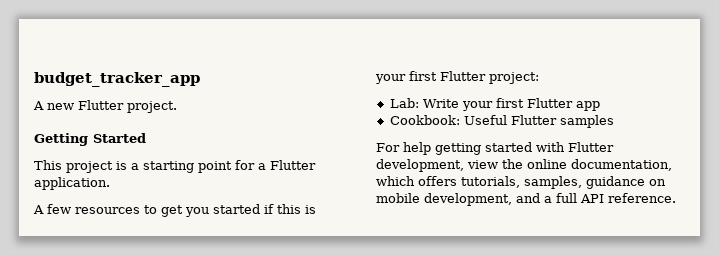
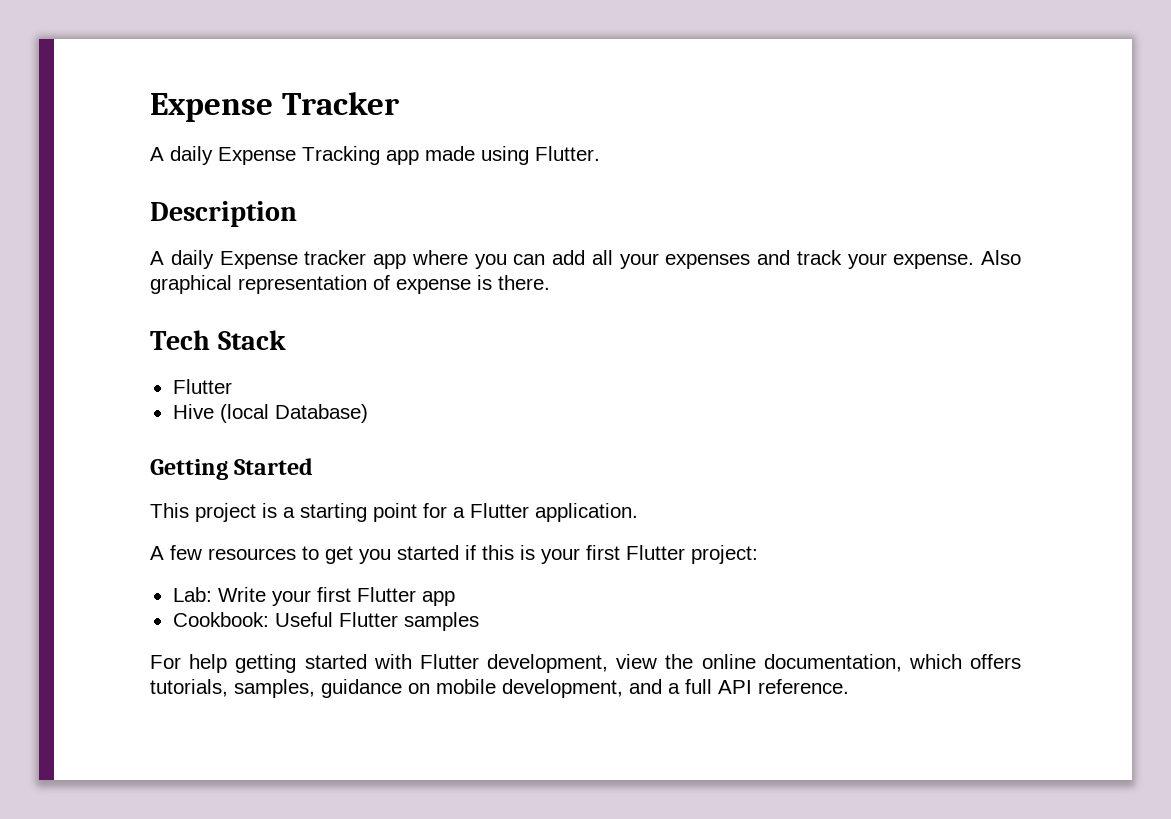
[34,72,200,87] [33,100,177,113] budget_tracker_app // A new Flutter project. -> [150,92,399,122] [150,146,600,165] [150,201,297,227] [150,250,1021,269] [150,275,550,294] [150,330,286,350] [172,379,232,394] [172,404,368,423] Expense Tracker // A daily Expense Tracking app made using Flutter. // Description // A daily Expense tracker app where you can add all your expenses and track your expense. Also graphical representation of expense is there. // Tech Stack // Flutter // Hive (local Database)

